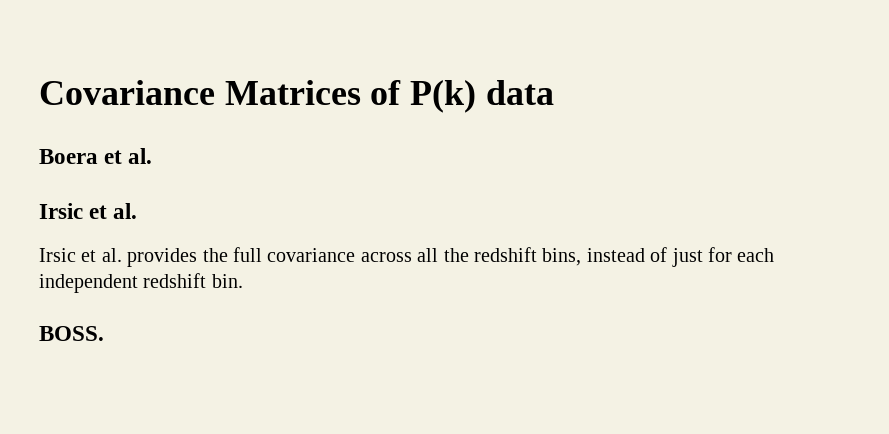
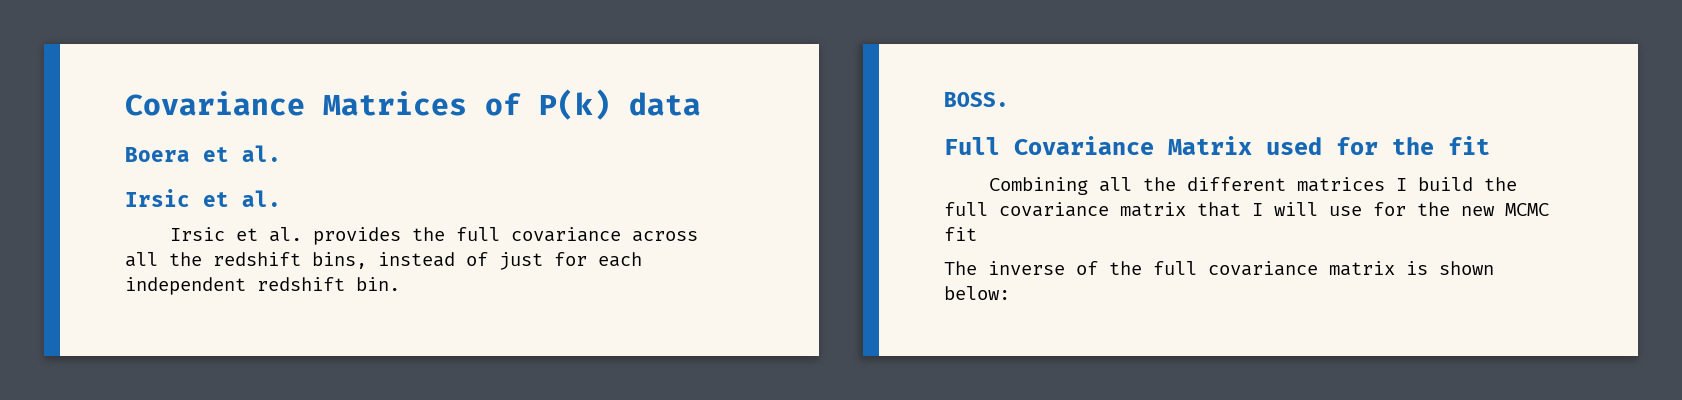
(104, 333) none -> [944,136,1490,155] [989,177,1518,195] [944,202,1549,217] [944,227,977,241] [944,261,1494,276] [944,286,1010,300] // Full Covariance Matrix used for the fit // Combining all the different matrices I build the full covariance matrix that I will use for the new MCMC fit // The inverse of the full covariance matrix is shown below:

